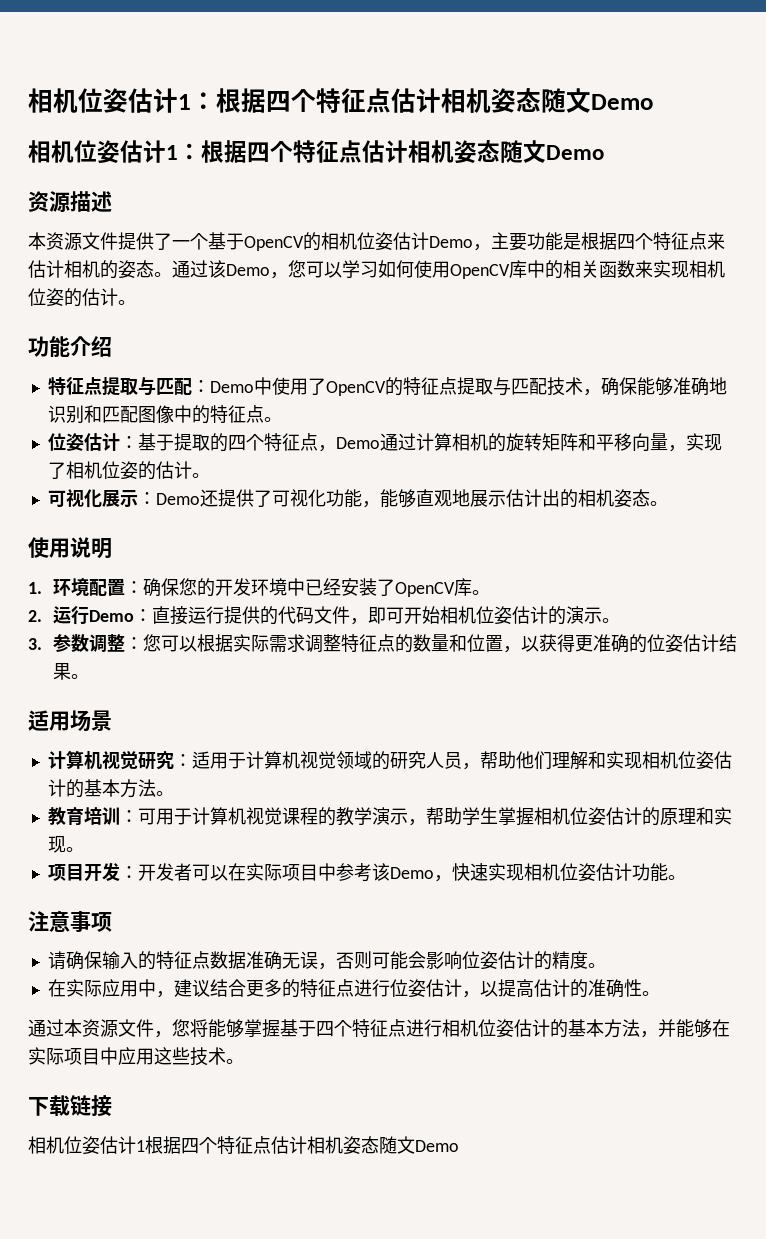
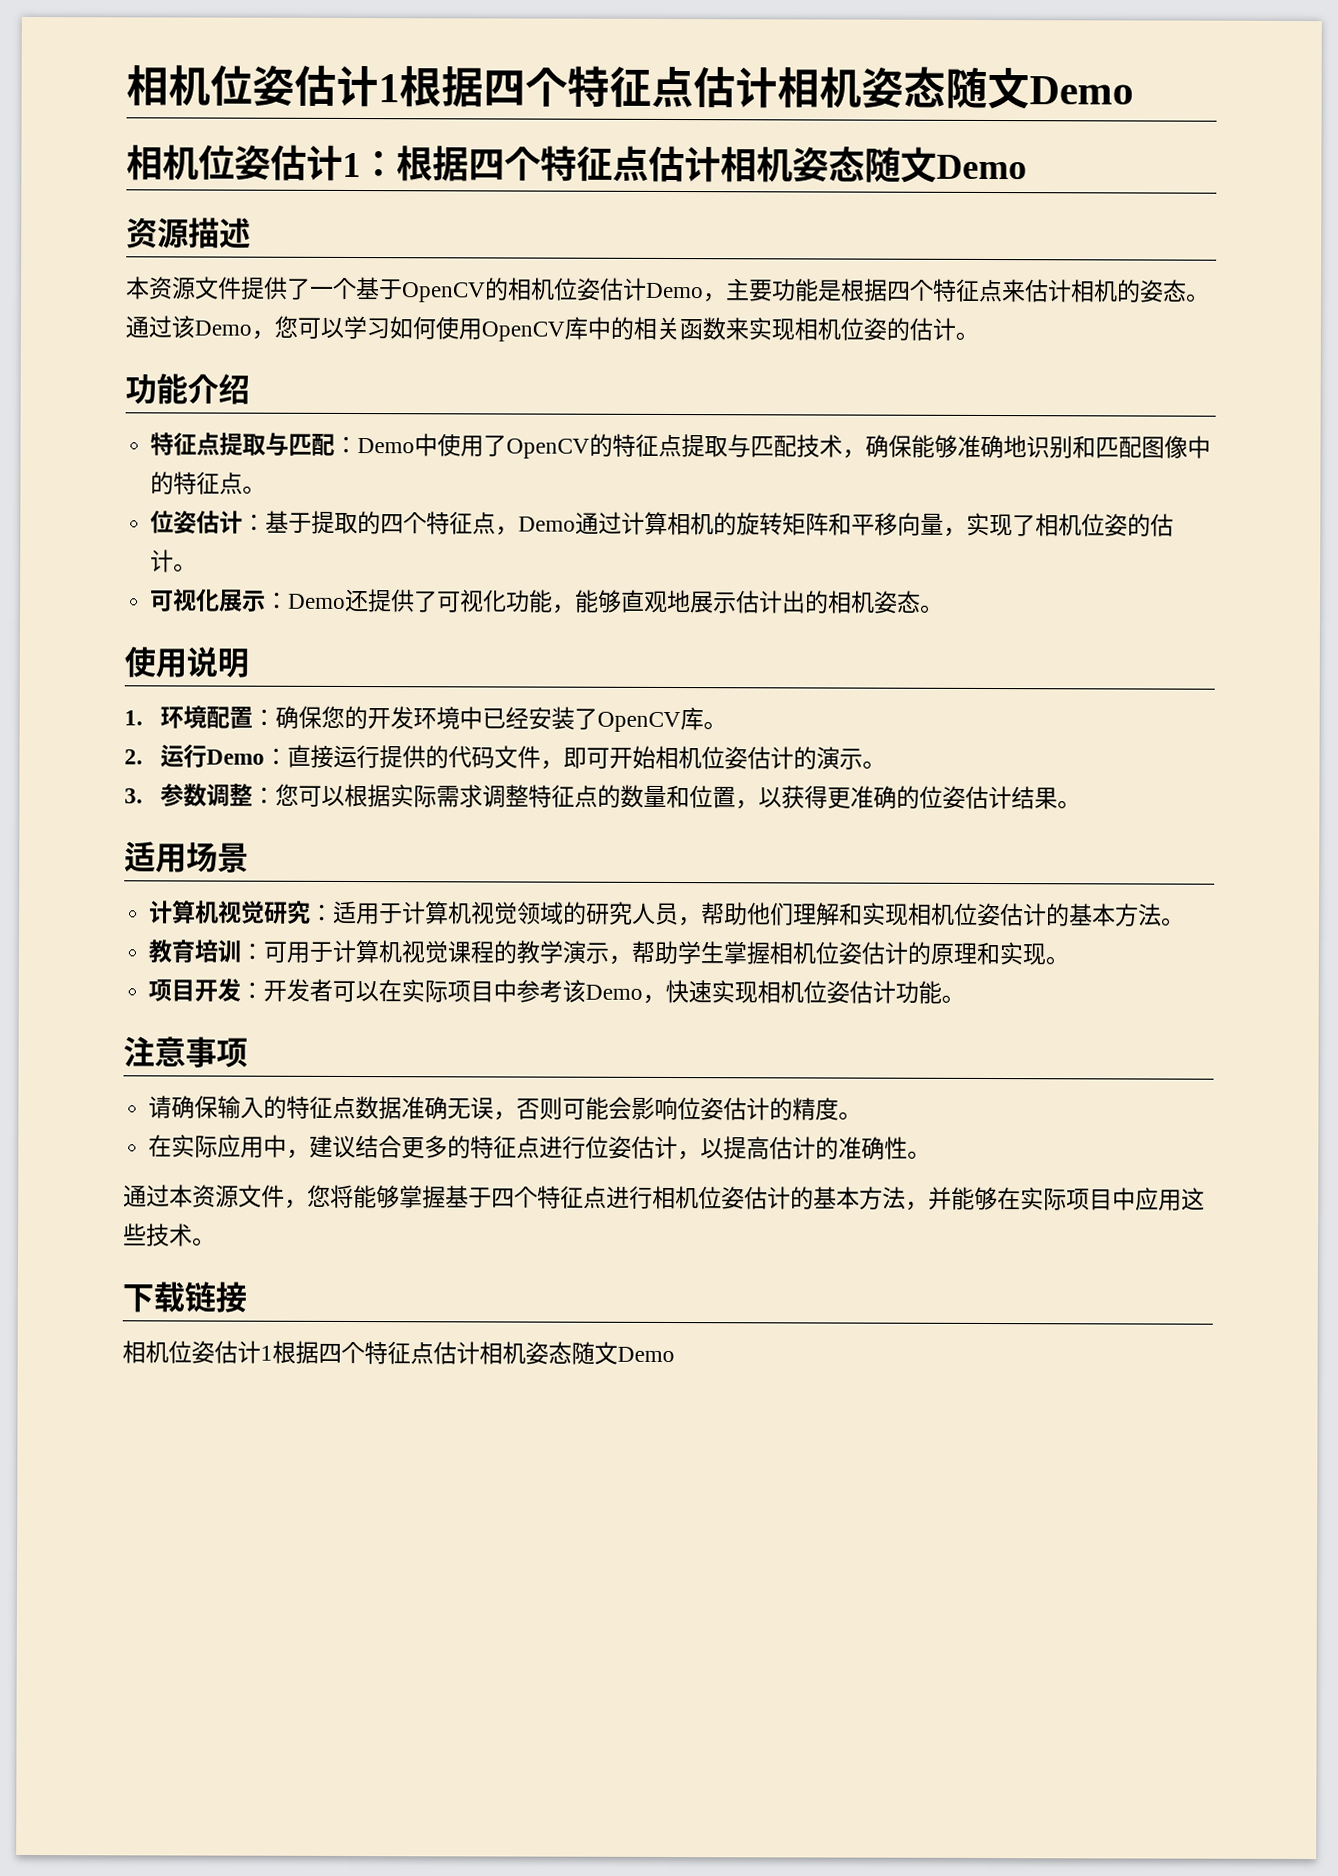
[28,88,216,113] 相机位姿估计1： -> [126,64,400,108] 相机位姿估计1

